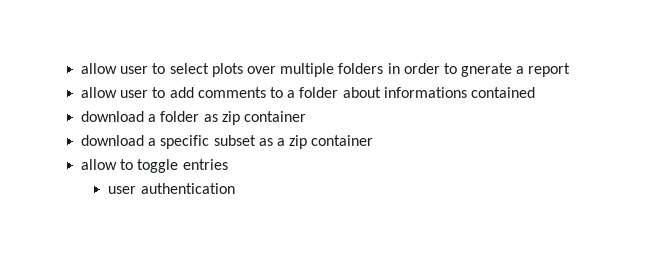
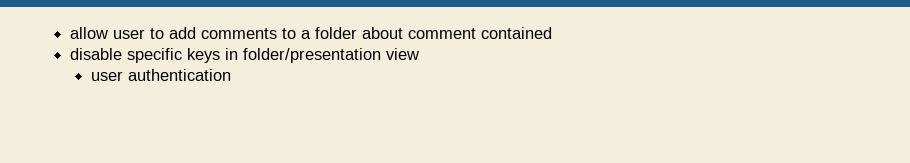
[81,63,571,77] [81,87,166,98] allow user to select plots over multiple folders in order to gnerate a report // allow user to -> [70,27,165,39] allow user to
[383,87,467,98] informations -> [408,28,477,39] comment
[81,111,306,125] [81,135,374,149] [81,159,228,173] download a folder as zip container // download a specific subset as a zip container // allow to toggle entries -> [70,48,420,63] disable specific keys in folder/presentation view

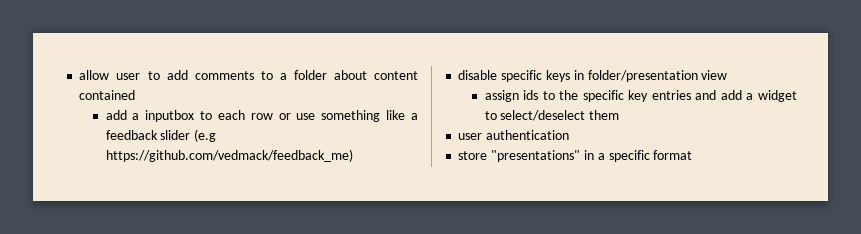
[408,28,477,39] comment -> [374,71,418,80] content
(553, 33) none -> [105,110,419,122] [105,129,217,142] [105,149,353,162] // add a inputbox to each row or use something like a feedback slider (e.g https://github.com/vedmack/feedback_me)
[90,69,231,81] user authentication -> [484,90,797,102] [484,110,620,121] [458,130,570,140] [458,150,693,162] assign ids to the specific key entries and add a widget to select/deselect them // user authentication // store "presentations" in a specific format

